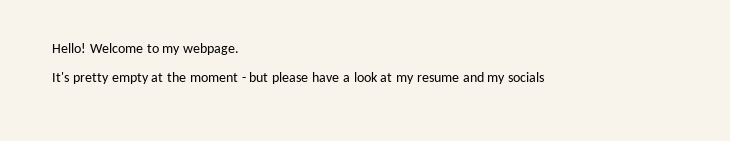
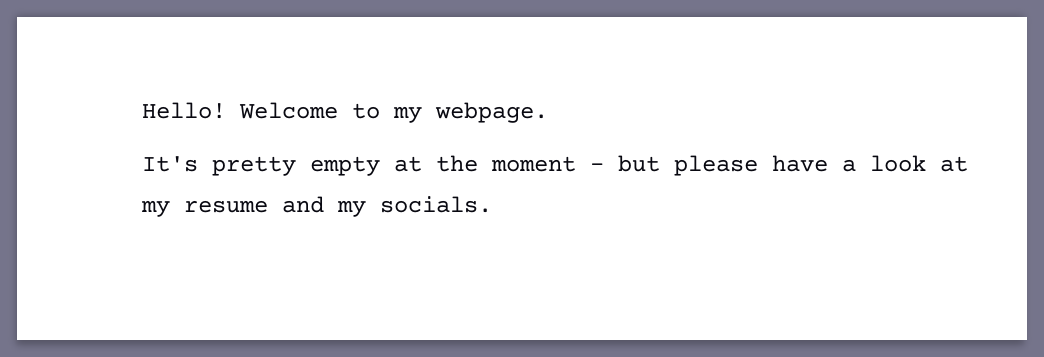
[508,72,545,82] socials -> [380,196,492,213] socials.

